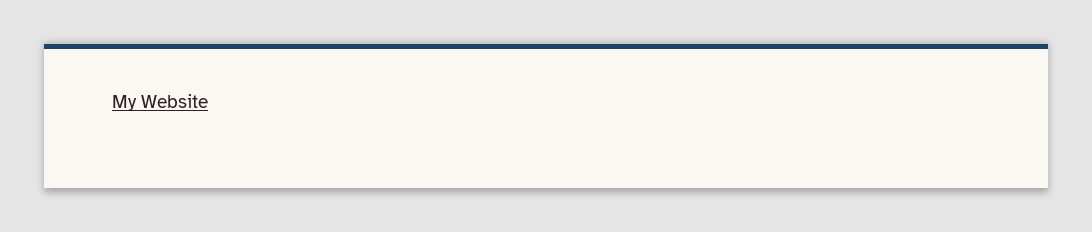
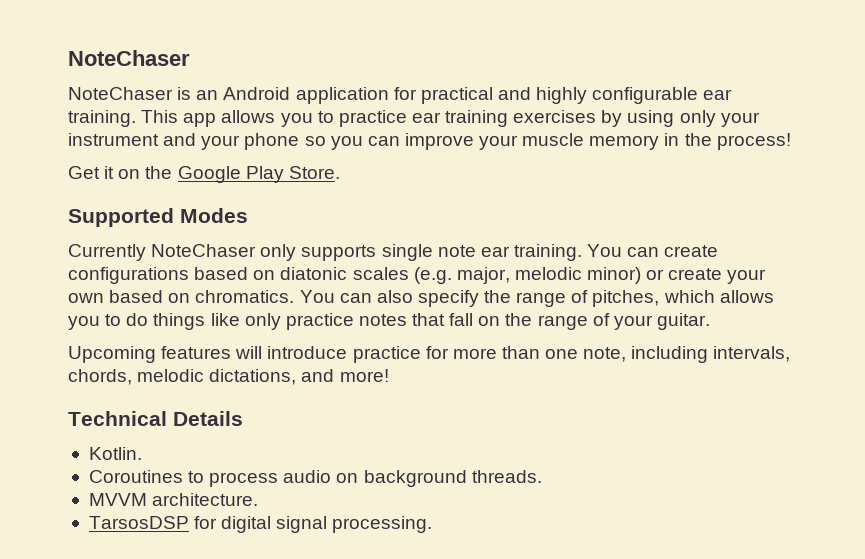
[112,94,209,111] My Website -> [68,50,190,66] [68,87,733,104] [68,110,760,127] [68,133,791,150] [68,166,340,183] [68,208,248,227] [68,244,719,261] [68,267,767,284] [68,290,774,307] [68,313,710,330] [68,346,791,363] [68,369,389,385] [68,411,243,426] [88,447,142,460] [88,470,542,487] [88,493,259,506] [88,516,433,533] NoteChaser // NoteChaser is an Android application for practical and highly configurable ear training. This app allows you to practice ear training exercises by using only your instrument and your phone so you can improve your muscle memory in the process! // Get it on the Google Play Store. // Supported Modes // Currently NoteChaser only supports single note ear training. You can create configurations based on diatonic scales (e.g. major, melodic minor) or create your own based on chromatics. You can also specify the range of pitches, which allows you to do things like only practice notes that fall on the range of your guitar. // Upcoming features will introduce practice for more than one note, including intervals, chords, melodic dictations, and more! // Technical Details // Kotlin. // Coroutines to process audio on background threads. // MVVM architecture. // TarsosDSP for digital signal processing.

